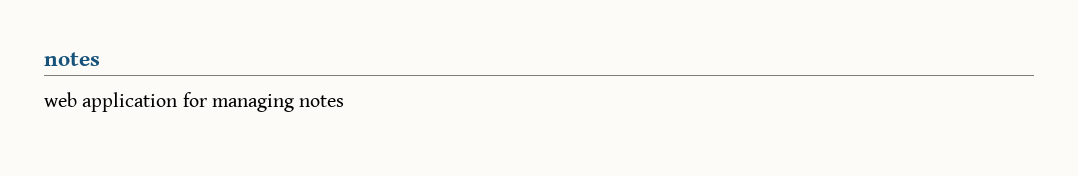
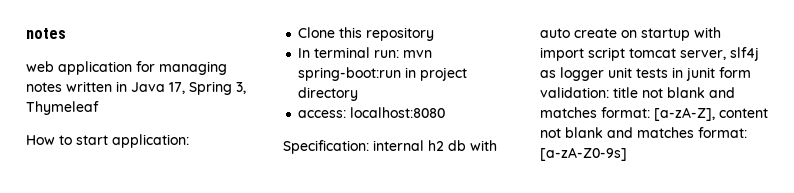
(345, 101) none -> [66,81,246,95] [26,101,99,115] [26,134,189,148] [298,27,435,41] [298,47,433,58] [298,67,468,81] [298,87,359,101] [298,107,446,118] [283,140,497,154] [540,27,721,41] [540,47,759,61] [540,67,751,81] [540,87,735,98] [540,107,768,121] [540,127,747,138] [540,147,627,161] written in Java 17, Spring 3, Thymeleaf // How to start application: // Clone this repository // In terminal run: mvn spring-boot:run in project directory // access: localhost:8080 // Specification: internal h2 db with auto create on startup with import script tomcat server, slf4j as logger unit tests in junit form validation: title not blank and matches format: [a-zA-Z], content not blank and matches format: [a-zA-Z0-9s]

